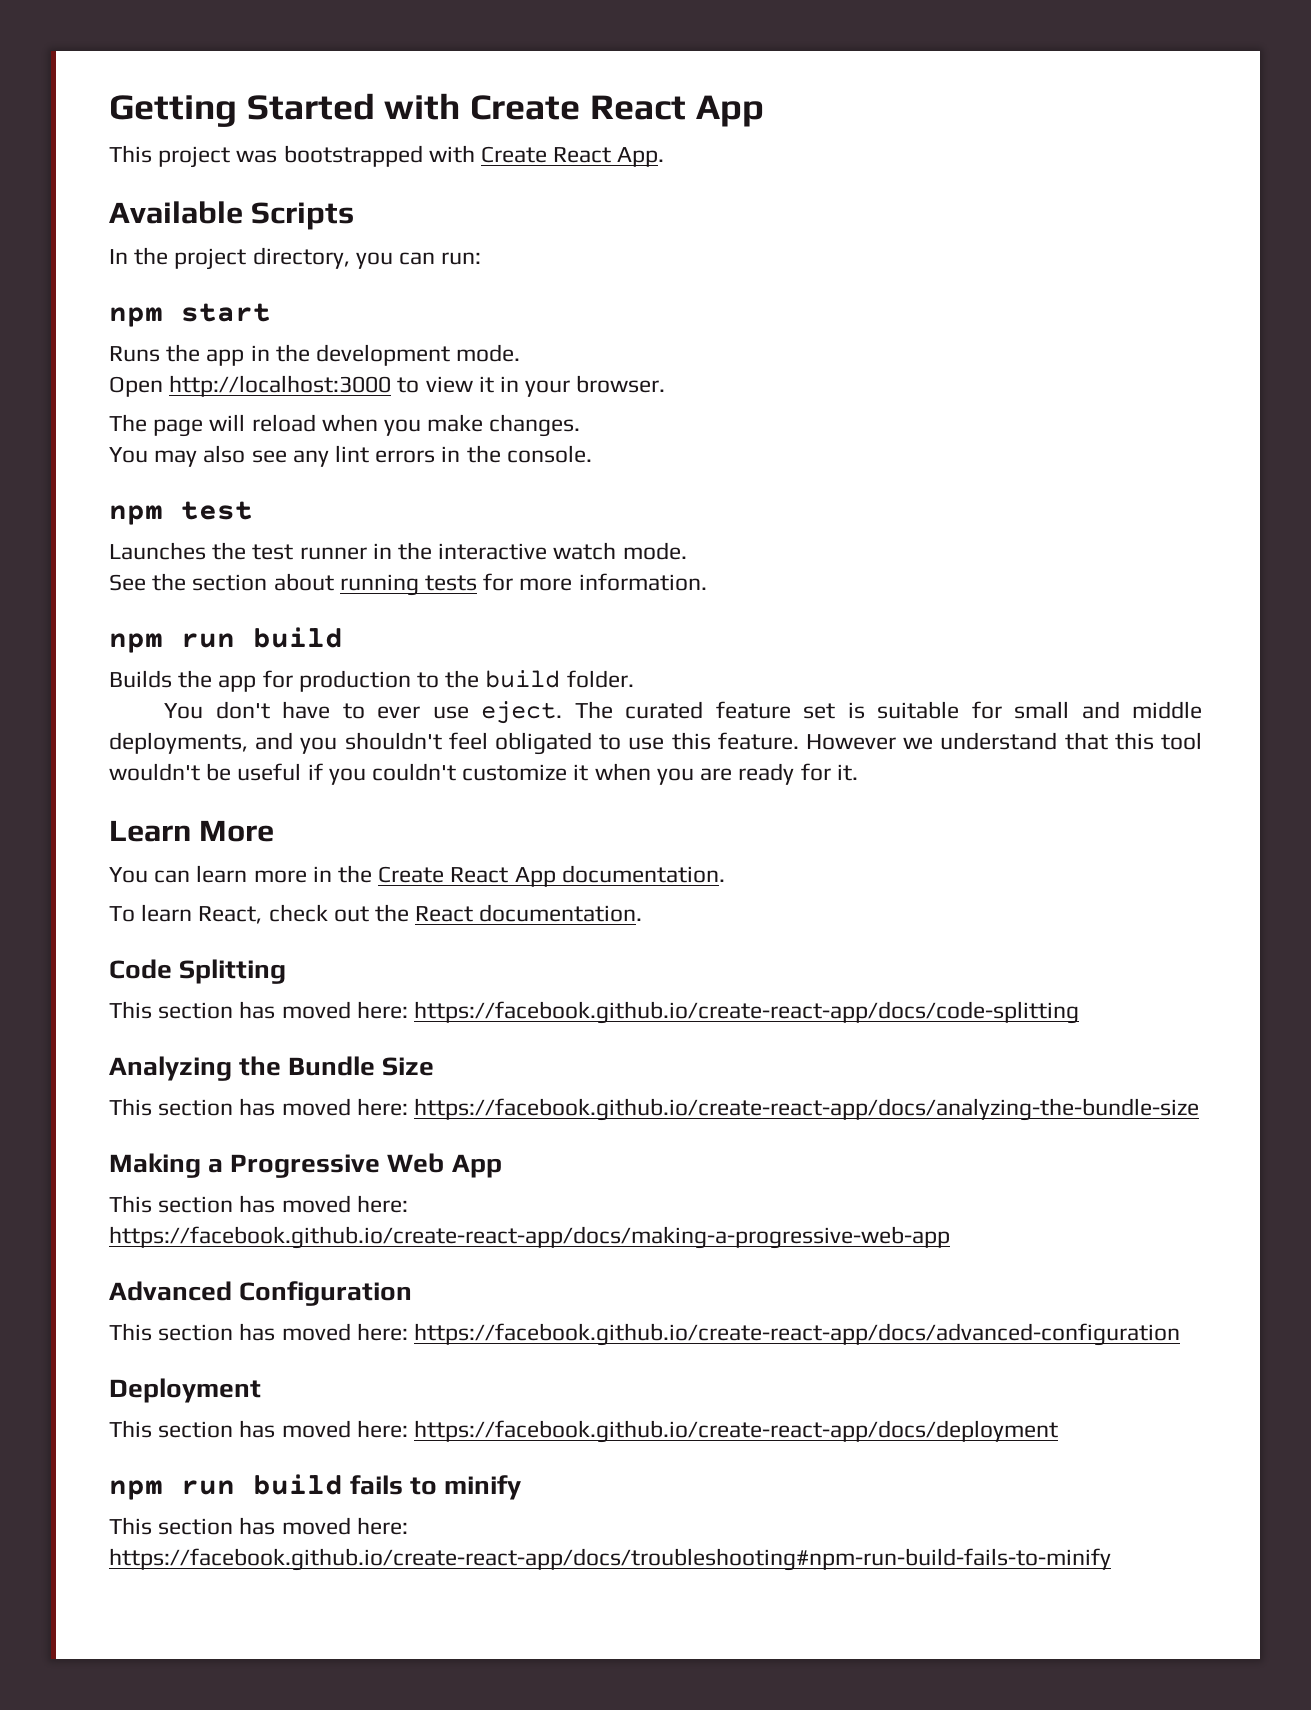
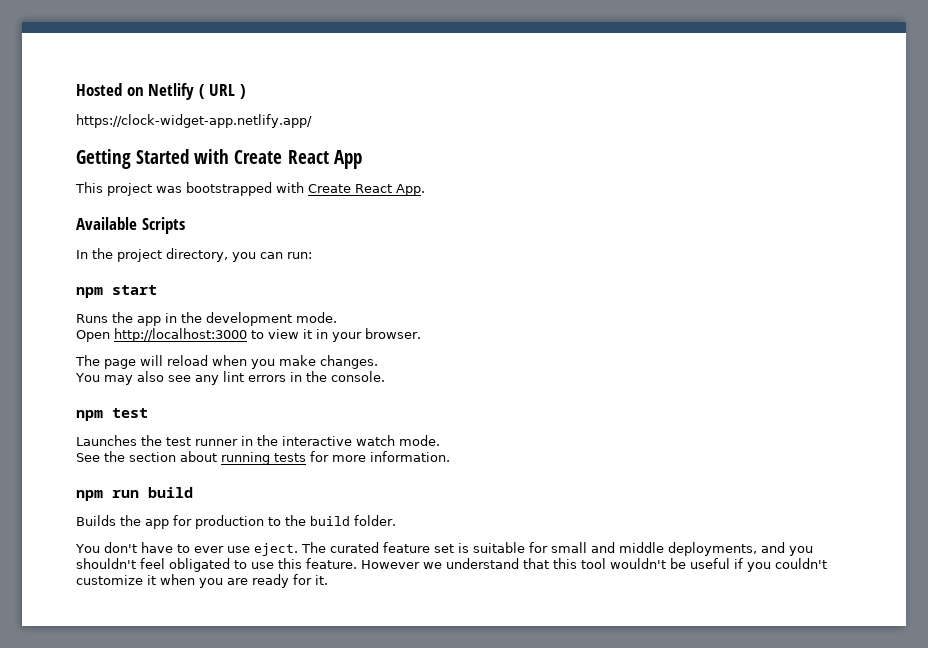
(109, 111) none -> [76,83,246,100] [76,114,312,128] Hosted on Netlify ( URL ) // https://clock-widget-app.netlify.app/ //
[109,820,275,842] [109,865,725,887] [109,904,643,924] [109,959,287,984] [109,1001,1080,1024] [109,1056,435,1081] [109,1098,1200,1121] [109,1153,502,1178] [109,1195,408,1213] [109,1226,950,1249] [109,1281,413,1306] [109,1323,1181,1346] [109,1378,261,1403] [109,1420,1059,1443] [109,1474,522,1500] [109,1517,408,1535] [109,1548,1111,1571] // Learn More // You can learn more in the Create React App documentation. // To learn React, check out the React documentation. // Code Splitting // This section has moved here: https://facebook.github.io/create-react-app/docs/code-splitting // Analyzing the Bundle Size // This section has moved here: https://facebook.github.io/create-react-app/docs/analyzing-the-bundle-size // Making a Progressive Web App // This section has moved here: https://facebook.github.io/create-react-app/docs/making-a-progressive-web-app // Advanced Configuration // This section has moved here: https://facebook.github.io/create-react-app/docs/advanced-configuration // Deployment // This section has moved here: https://facebook.github.io/create-react-app/docs/deployment // npm run build fails to minify // This section has moved here: https://facebook.github.io/create-react-app/docs/troubleshooting#npm-run-build-fails-to-minify -> (328, 580) none

